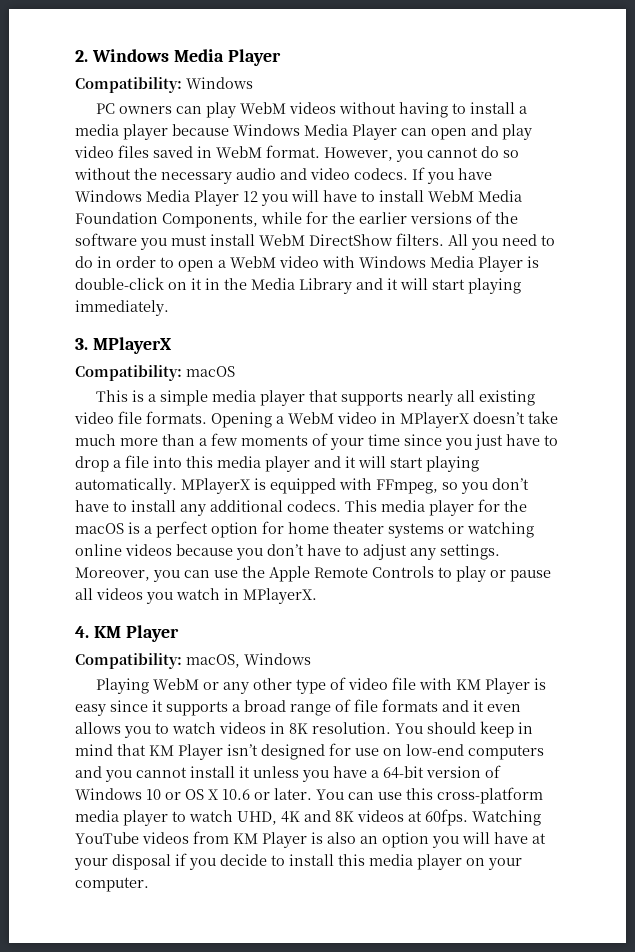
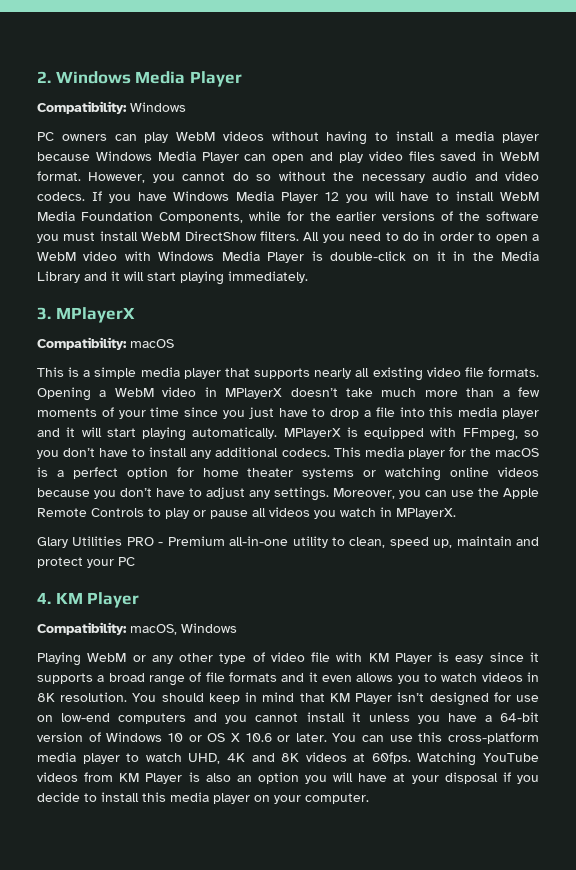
(317, 596) none -> [37,536,540,548] [37,557,135,568] // Glary Utilities PRO - Premium all-in-one utility to clean, speed up, maintain and protect your PC

